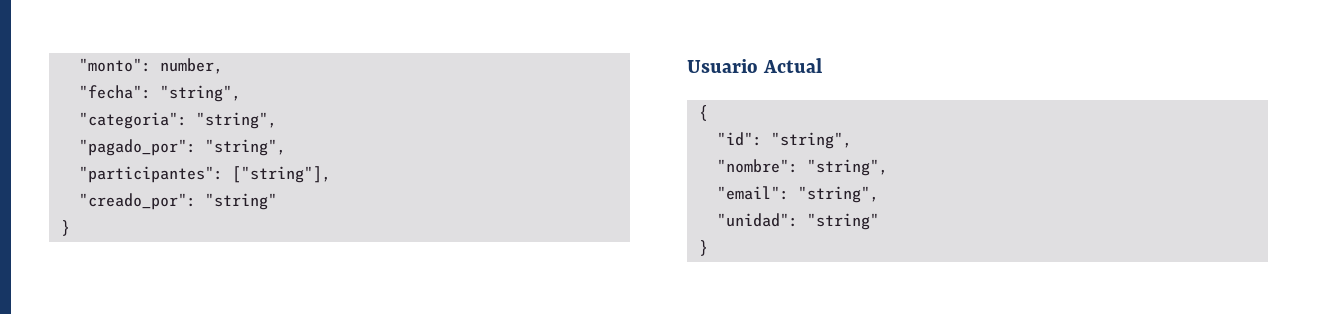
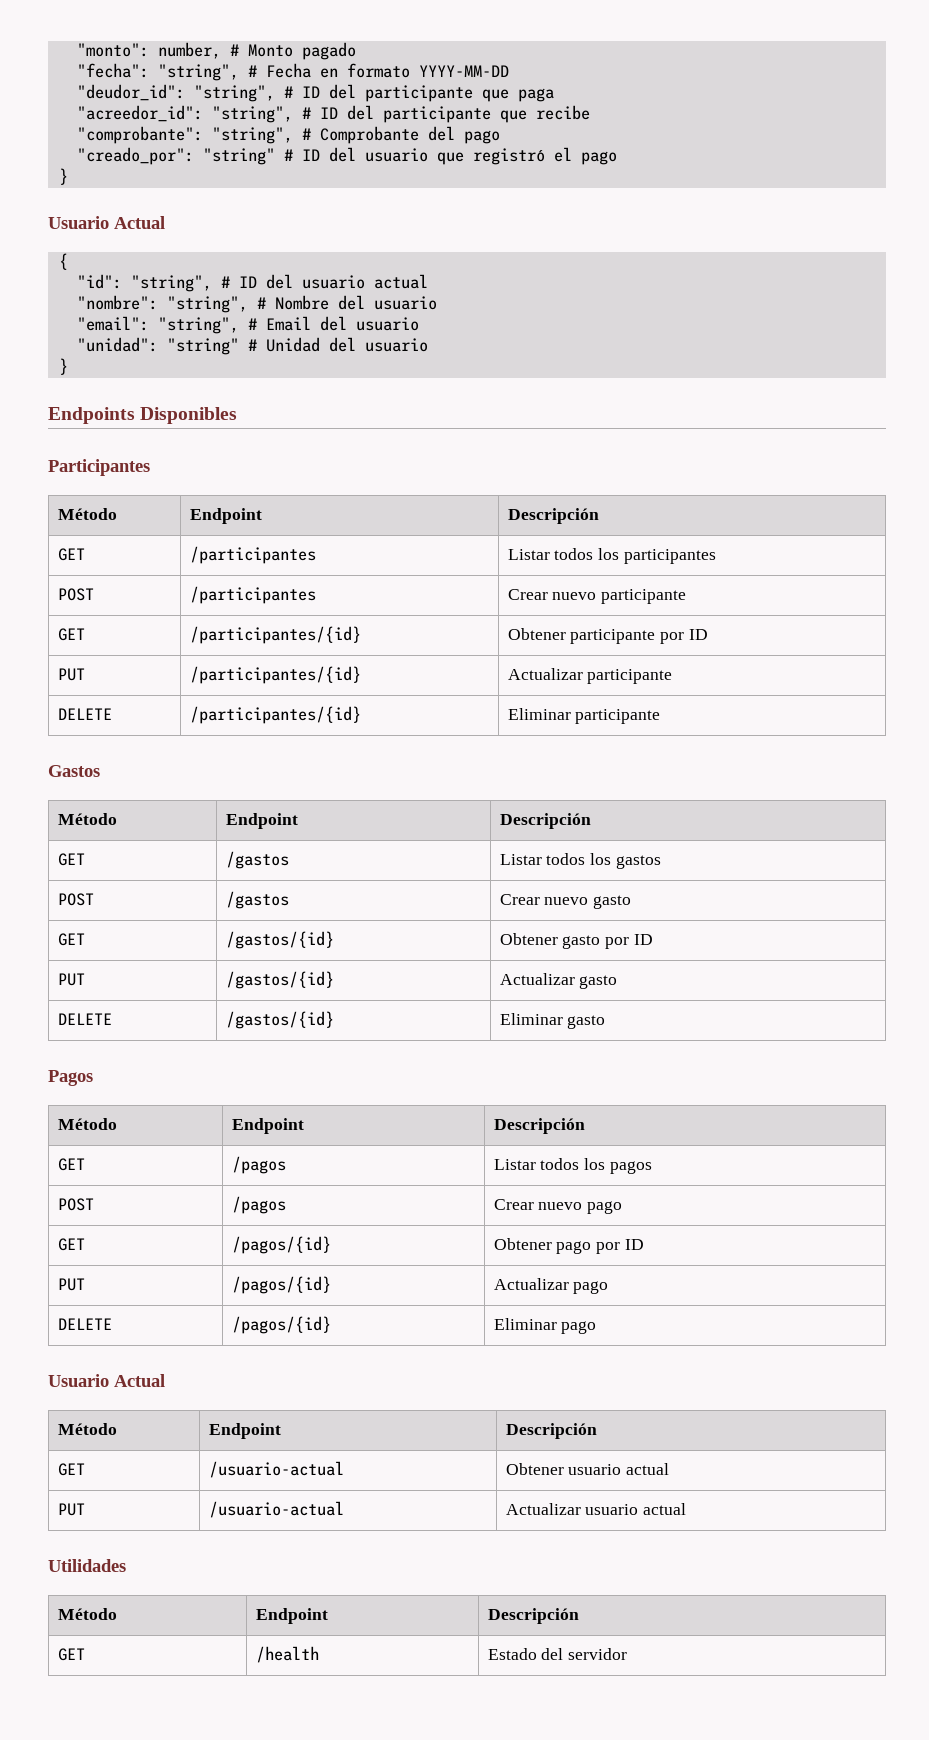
(223, 66) none -> [229,42,356,60] # Monto pagado
[78,112,277,129] [78,139,286,156] [78,166,331,183] [78,193,277,210] // "categoria": "string", // "pagado_por": "string", // "participantes": ["string"], // "creado_por": "string" -> [247,63,509,78] [76,84,554,102] [76,105,590,123] [76,126,500,144] [76,147,617,165] # Fecha en formato YYYY-MM-DD // "deudor_id": "string", # ID del participante que paga // "acreedor_id": "string", # ID del participante que recibe // "comprobante": "string", # Comprobante del pago // "creado_por": "string" # ID del usuario que registró el pago
[716,159,888,176] [716,186,879,203] [716,213,879,230] [698,240,708,256] // "nombre": "string", // "email": "string", // "unidad": "string" // } -> [220,274,428,289] [76,295,437,313] [76,316,419,334] [76,337,428,355] [58,358,68,375] [48,407,238,424] [48,459,150,476] [57,508,117,520] [189,508,262,524] [507,508,599,524] [57,548,85,561] [189,546,316,564] [507,548,716,564] [57,588,94,601] [189,586,316,604] [507,589,687,604] [57,628,85,641] [189,626,361,644] [507,628,708,644] [57,668,85,681] [189,666,361,684] [507,668,673,684] [57,708,112,720] [189,706,361,724] [507,708,661,724] [48,765,100,777] [57,813,117,825] [225,813,298,829] [499,813,591,829] [57,853,85,866] [225,851,289,869] [499,853,661,869] [57,893,94,906] [225,891,289,909] [499,894,632,909] [57,933,85,946] [225,931,334,949] [499,933,653,949] [57,973,85,986] [225,971,334,989] [499,973,618,989] [57,1013,112,1025] [225,1011,334,1029] [499,1013,606,1029] [48,1070,93,1086] [57,1118,117,1130] [231,1118,304,1134] [493,1118,585,1134] [57,1158,85,1171] [231,1156,286,1174] [493,1158,652,1174] [57,1198,94,1211] [231,1196,286,1214] [493,1199,623,1214] [57,1238,85,1251] [231,1236,331,1254] [493,1238,644,1254] [57,1278,85,1291] [231,1276,331,1294] [493,1278,609,1294] [57,1318,112,1330] [231,1316,331,1334] [493,1318,597,1334] [48,1374,165,1387] [57,1423,117,1435] [208,1423,281,1439] [505,1423,597,1439] [57,1463,85,1476] [208,1461,344,1478] [505,1463,670,1475] [57,1503,85,1516] [208,1501,344,1518] [505,1503,687,1515] [48,1559,126,1572] [57,1608,117,1620] [255,1608,328,1624] [487,1608,579,1624] [57,1648,85,1661] [255,1646,319,1663] [487,1648,628,1660] # ID del usuario actual // "nombre": "string", # Nombre del usuario // "email": "string", # Email del usuario // "unidad": "string" # Unidad del usuario // } // Endpoints Disponibles // Participantes // Método | Endpoint | Descripción // GET | /participantes | Listar todos los participantes // POST | /participantes | Crear nuevo participante // GET | /participantes/{id} | Obtener participante por ID // PUT | /participantes/{id} | Actualizar participante // DELETE | /participantes/{id} | Eliminar participante // Gastos // Método | Endpoint | Descripción // GET | /gastos | Listar todos los gastos // POST | /gastos | Crear nuevo gasto // GET | /gastos/{id} | Obtener gasto por ID // PUT | /gastos/{id} | Actualizar gasto // DELETE | /gastos/{id} | Eliminar gasto // Pagos // Método | Endpoint | Descripción // GET | /pagos | Listar todos los pagos // POST | /pagos | Crear nuevo pago // GET | /pagos/{id} | Obtener pago por ID // PUT | /pagos/{id} | Actualizar pago // DELETE | /pagos/{id} | Eliminar pago // Usuario Actual // Método | Endpoint | Descripción // GET | /usuario-actual | Obtener usuario actual // PUT | /usuario-actual | Actualizar usuario actual // Utilidades // Método | Endpoint | Descripción // GET | /health | Estado del servidor

